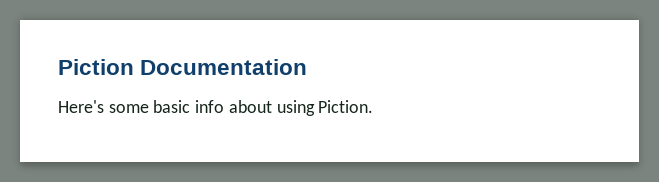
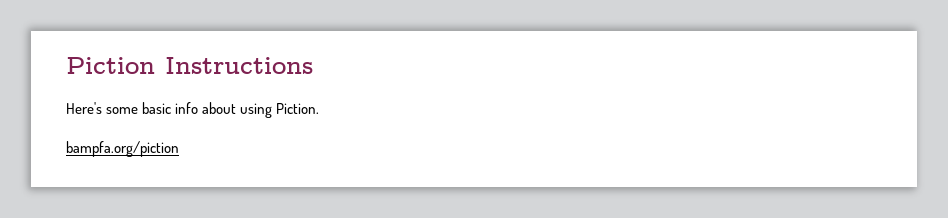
[140,59,308,75] Documentation -> [165,57,313,74] Instructions
(374, 106) none -> [66,141,179,157] // bampfa.org/piction

